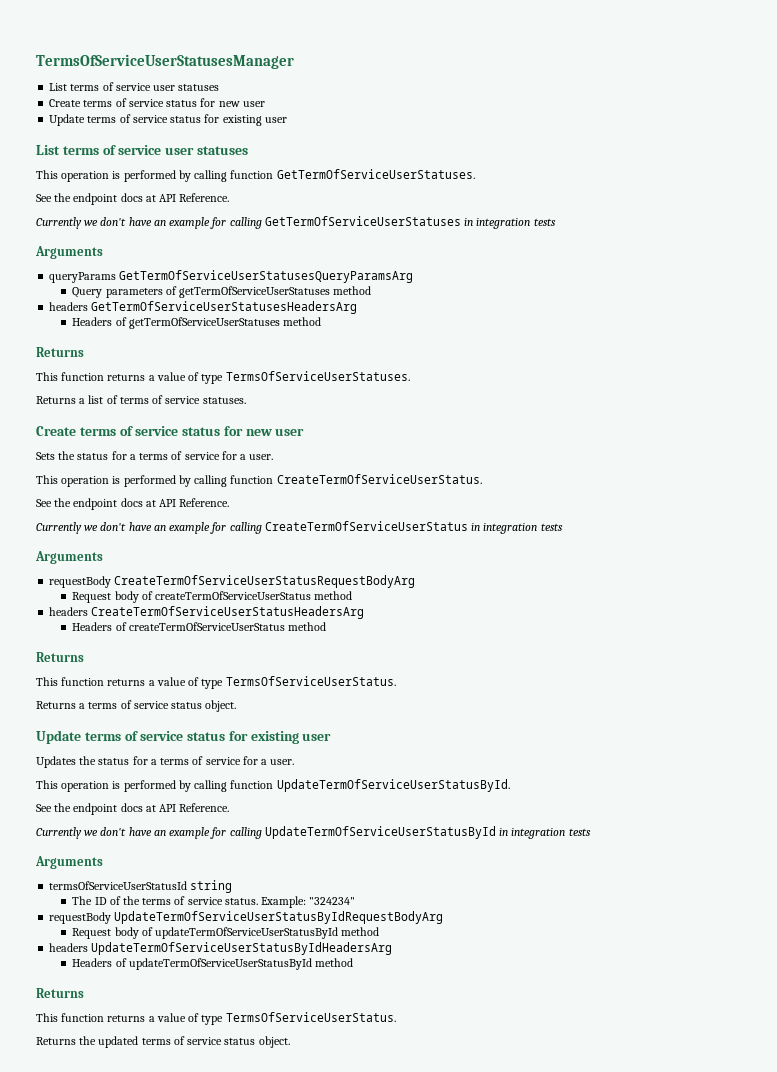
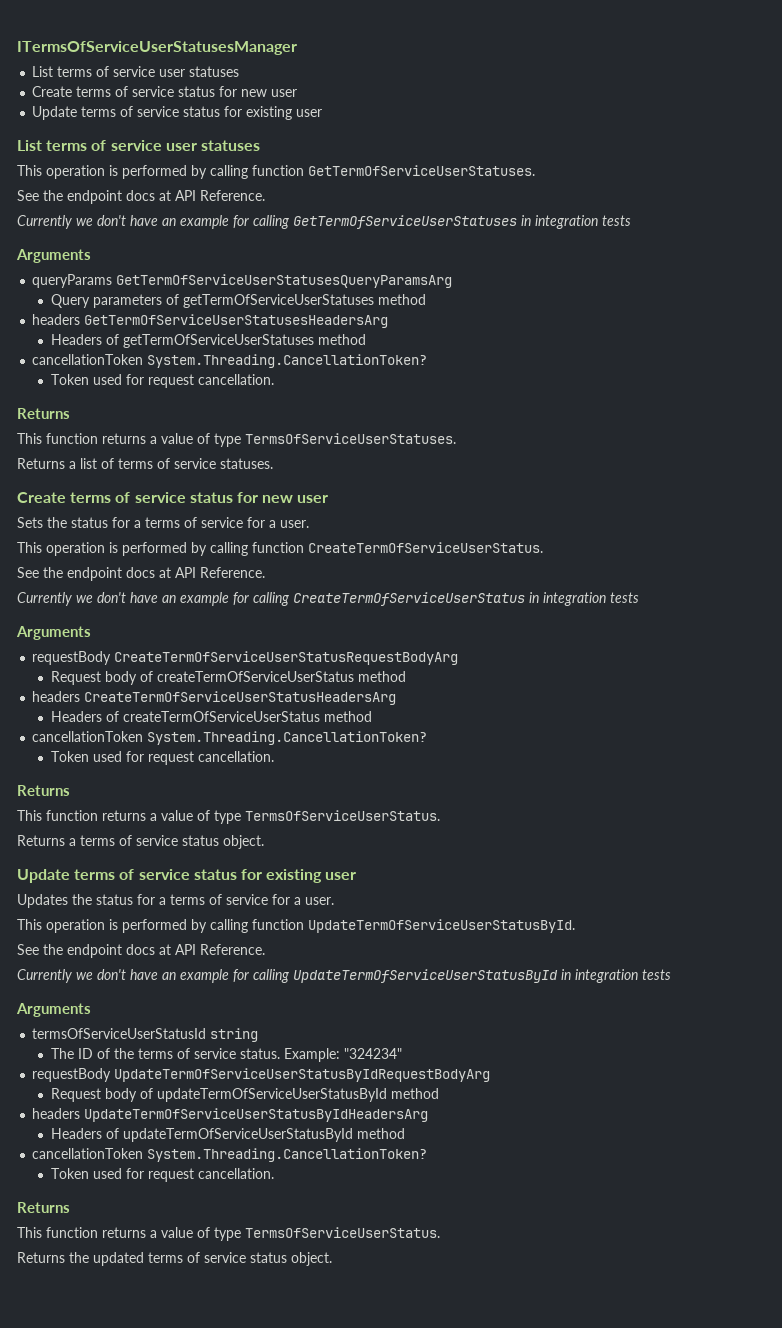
[36,54,294,69] TermsOfServiceUserStatusesManager -> [17,41,297,55] ITermsOfServiceUserStatusesManager
(322, 321) none -> [32,354,428,368] [50,374,274,388] // cancellationToken System.Threading.CancellationToken? // Token used for request cancellation.
(327, 626) none -> [32,731,428,745] [50,751,274,765] // cancellationToken System.Threading.CancellationToken? // Token used for request cancellation.
(354, 962) none -> [32,1148,428,1162] [50,1168,274,1182] // cancellationToken System.Threading.CancellationToken? // Token used for request cancellation.

